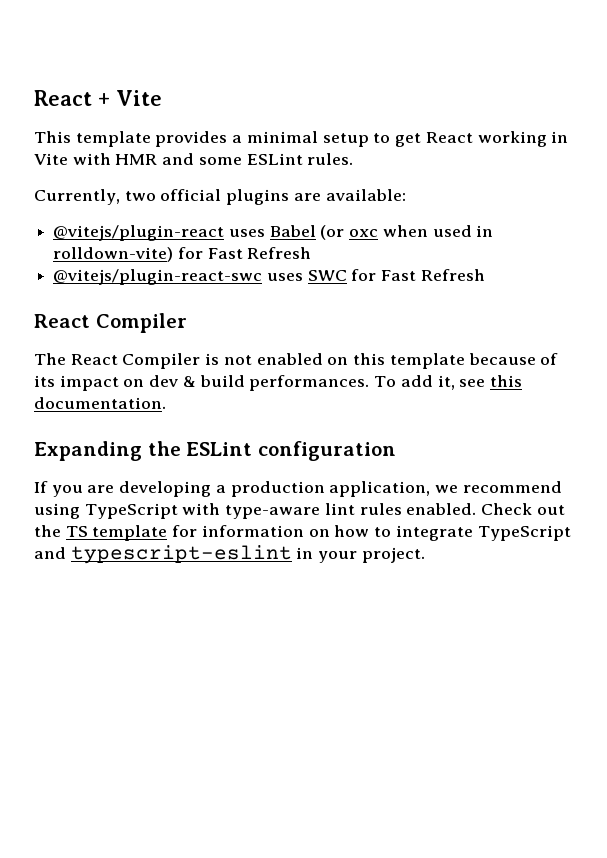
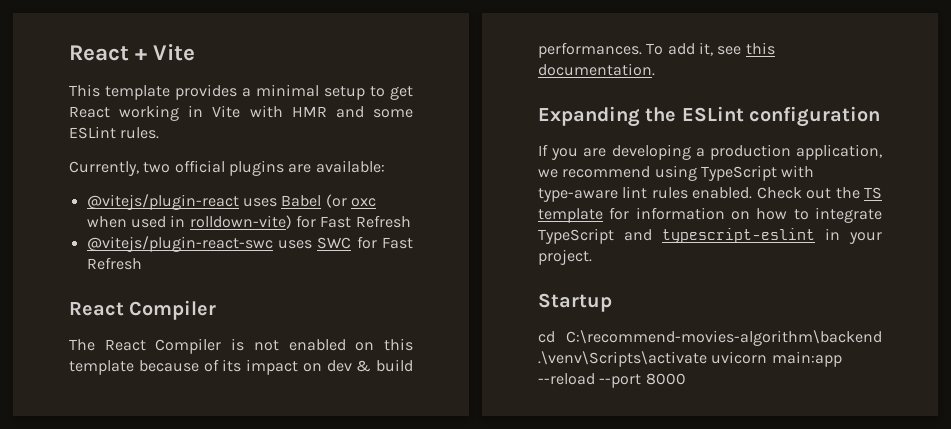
(425, 555) none -> [538,293,612,312] [538,330,882,346] [538,351,842,367] [538,373,686,388] // Startup // cd C:\recommend-movies-algorithm\backend .\venv\Scripts\activate uvicorn main:app --reload --port 8000

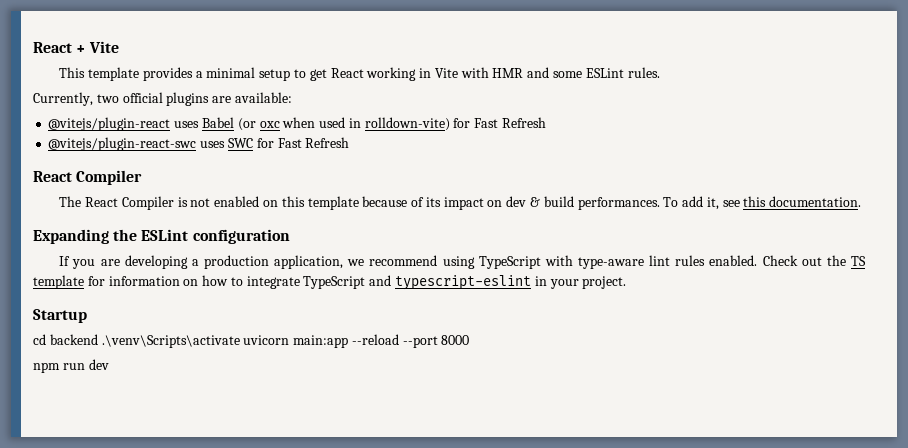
[566,330,882,346] C:\recommend-movies-algorithm\backend -> [49,334,98,345] backend
(686, 379) none -> [33,359,109,373] // npm run dev

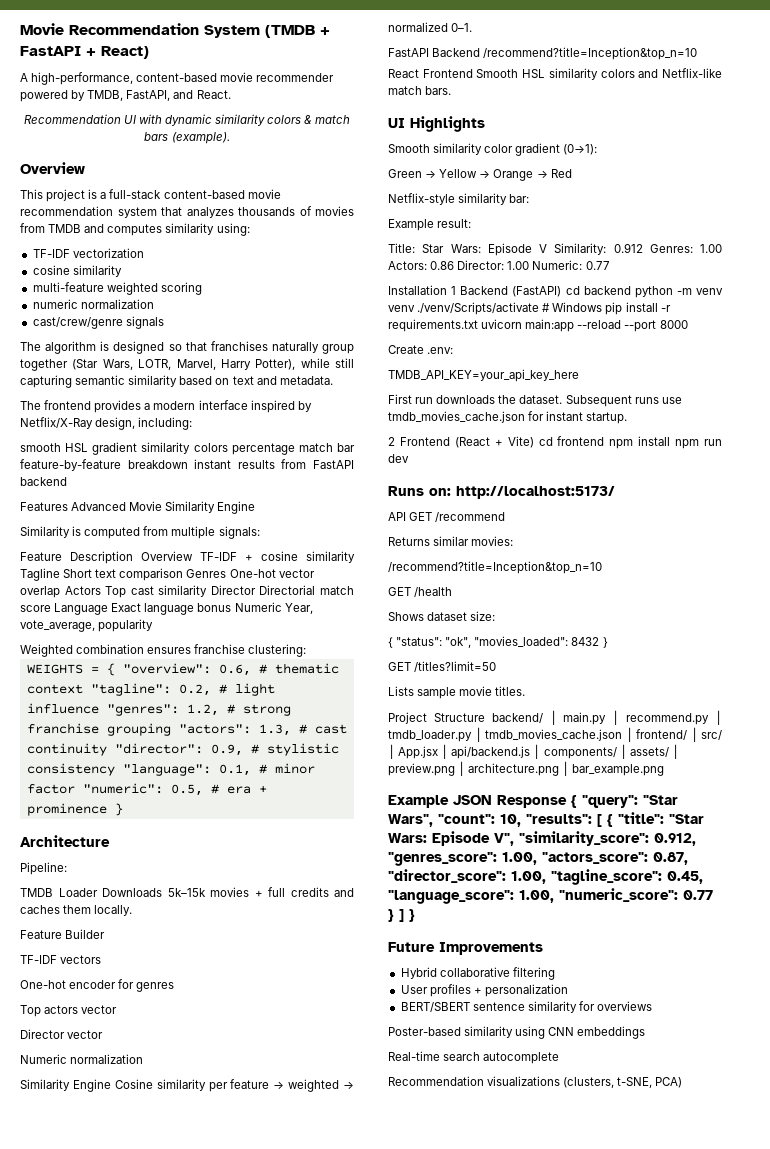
[33,41,119,53] [59,67,660,81] [33,92,292,106] [48,117,546,131] [48,137,350,151] [33,170,143,185] [59,196,862,210] [33,229,290,244] [59,255,867,269] [33,275,627,290] [33,309,87,323] [33,334,240,348] React + Vite // This template provides a minimal setup to get React working in Vite with HMR and some ESLint rules. // Currently, two official plugins are available: // @vitejs/plugin-react uses Babel (or oxc when used in rolldown-vite) for Fast Refresh // @vitejs/plugin-react-swc uses SWC for Fast Refresh // React Compiler // The React Compiler is not enabled on this template because of its impact on dev & build performances. To add it, see this documentation. // Expanding the ESLint configuration // If you are developing a production application, we recommend using TypeScript with type-aware lint rules enabled. Check out the TS template for information on how to integrate TypeScript and typescript-eslint in your project. // Startup // cd backend .\venv\Scripts\activate -> [20,23,330,38] [20,46,149,59] [20,72,335,85] [20,90,231,102] [23,114,351,126] [144,132,230,144] [20,162,85,174] [20,189,281,202] [20,206,354,218] [20,223,250,236] [32,248,144,258] [32,265,122,277] [32,282,202,295] [32,299,154,309] [32,316,164,329] [20,341,354,354] [20,358,354,371] [20,375,333,388] [20,400,312,413] [20,417,193,430] [20,442,355,455] [20,459,354,471] [20,477,67,486] [20,501,256,514] [20,526,260,539] [20,551,355,564] [20,568,315,581] [20,585,354,598] [20,602,313,615] [20,619,154,632] [20,644,307,657] [26,663,339,676] [26,683,275,696] [26,703,291,716] [26,723,347,736] [26,743,339,756] [26,763,315,776] [26,783,267,796] [26,803,123,816] [20,835,110,847] [20,862,67,875] [20,887,354,897] [20,905,133,916] [20,929,106,939] [20,955,102,964] [20,979,175,992] [20,1005,118,1017] [20,1029,104,1039] [20,1054,144,1064] [20,1079,354,1092] [388,22,473,32] [388,47,698,60] [388,68,722,80] [388,86,452,95] [388,116,485,132] [388,143,598,156] [388,169,572,181] [388,193,530,205] [388,219,472,231] [388,243,722,256] [388,260,610,270] [388,285,723,298] [388,302,671,315] [388,319,478,332] Movie Recommendation System (TMDB + FastAPI + React) // A high-performance, content-based movie recommender powered by TMDB, FastAPI, and React. // Recommendation UI with dynamic similarity colors & match bars (example). // Overview // This project is a full-stack content-based movie recommendation system that analyzes thousands of movies from TMDB and computes similarity using: // TF-IDF vectorization // cosine similarity // multi-feature weighted scoring // numeric normalization // cast/crew/genre signals // The algorithm is designed so that franchises naturally group together (Star Wars, LOTR, Marvel, Harry Potter), while still capturing semantic similarity based on text and metadata. // The frontend provides a modern interface inspired by Netflix/X-Ray design, including: // smooth HSL gradient similarity colors percentage match bar feature-by-feature breakdown instant results from FastAPI backend // Features Advanced Movie Similarity Engine // Similarity is computed from multiple signals: // Feature Description Overview TF-IDF + cosine similarity Tagline Short text comparison Genres One-hot vector overlap Actors Top cast similarity Director Directorial match score Language Exact language bonus Numeric Year, vote_average, popularity // Weighted combination ensures franchise clustering: // WEIGHTS = { "overview": 0.6, # thematic context "tagline": 0.2, # light influence "genres": 1.2, # strong franchise grouping "actors": 1.3, # cast continuity "director": 0.9, # stylistic consistency "language": 0.1, # minor factor "numeric": 0.5, # era + prominence } // Architecture // Pipeline: // TMDB Loader Downloads 5k–15k movies + full credits and caches them locally. // Feature Builder // TF-IDF vectors // One-hot encoder for genres // Top actors vector // Director vector // Numeric normalization // Similarity Engine Cosine similarity per feature → weighted → normalized 0–1. // FastAPI Backend /recommend?title=Inception&top_n=10 // React Frontend Smooth HSL similarity colors and Netflix-like match bars. // UI Highlights // Smooth similarity color gradient (0→1): // Green → Yellow → Orange → Red // Netflix-style similarity bar: // Example result: // Title: Star Wars: Episode V Similarity: 0.912 Genres: 1.00 Actors: 0.86 Director: 1.00 Numeric: 0.77 // Installation 1 Backend (FastAPI) cd backend python -m venv venv ./venv/Scripts/activate # Windows pip install -r requirements.txt
[33,359,109,373] npm run dev -> [388,345,454,354] [388,369,579,382] [388,394,682,407] [388,411,628,424] [388,436,722,449] [388,454,409,463] [388,486,615,499] [388,512,506,523] [388,536,514,546] [388,561,602,574] [388,587,453,598] [388,611,496,621] [388,636,608,648] [388,661,497,673] [388,686,526,699] [388,710,722,725] [388,727,722,742] [388,744,679,759] [388,761,665,776] [388,795,678,808] [388,812,704,827] [388,831,696,846] [388,852,688,866] [388,869,703,885] [388,888,713,904] [388,909,415,922] [388,942,543,955] [400,967,555,980] [400,984,568,997] [400,1001,653,1013] [388,1026,646,1039] [388,1051,560,1064] [388,1076,683,1088] Create .env: // TMDB_API_KEY=your_api_key_here // First run downloads the dataset. Subsequent runs use tmdb_movies_cache.json for instant startup. // 2 Frontend (React + Vite) cd frontend npm install npm run dev // Runs on: http://localhost:5173/ // API GET /recommend // Returns similar movies: // /recommend?title=Inception&top_n=10 // GET /health // Shows dataset size: // { "status": "ok", "movies_loaded": 8432 } // GET /titles?limit=50 // Lists sample movie titles. // Project Structure backend/ │ main.py │ recommend.py │ tmdb_loader.py │ tmdb_movies_cache.json │ frontend/ │ src/ │ App.jsx │ api/backend.js │ components/ │ assets/ │ preview.png │ architecture.png │ bar_example.png // Example JSON Response { "query": "Star Wars", "count": 10, "results": [ { "title": "Star Wars: Episode V", "similarity_score": 0.912, "genres_score": 1.00, "actors_score": 0.87, "director_score": 1.00, "tagline_score": 0.45, "language_score": 1.00, "numeric_score": 0.77 } ] } // Future Improvements // Hybrid collaborative filtering // User profiles + personalization // BERT/SBERT sentence similarity for overviews // Poster-based similarity using CNN embeddings // Real-time search autocomplete // Recommendation visualizations (clusters, t-SNE, PCA)

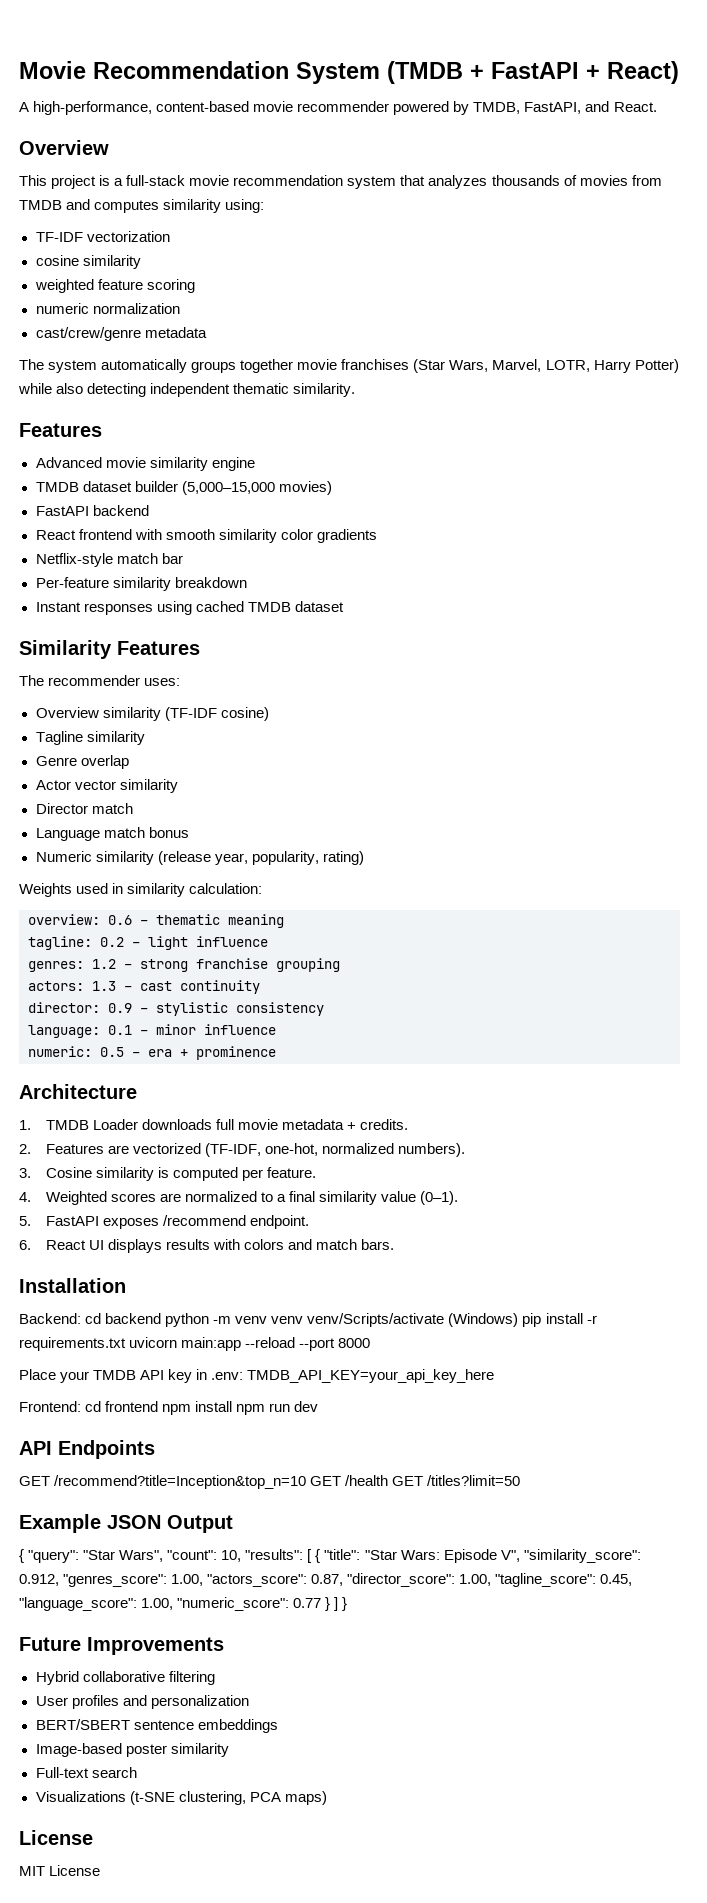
[23,114,351,126] [144,132,230,144] // Recommendation UI with dynamic similarity colors & match bars (example). -> (657, 107) none
[163,190,245,199] content-based -> (186, 180) none
[32,282,158,295] multi-feature weighted -> [34,279,143,293] weighted feature
[125,316,164,329] [20,341,354,354] [20,358,354,371] [20,375,333,388] [20,400,312,413] [20,417,193,430] [20,442,355,455] [20,459,354,471] [20,477,67,486] [20,501,256,514] [20,526,260,539] [20,551,355,564] [20,568,315,581] [20,585,354,598] [20,602,313,615] [20,619,154,632] [20,644,307,657] [26,663,339,676] [26,683,227,696] signals // The algorithm is designed so that franchises naturally group together (Star Wars, LOTR, Marvel, Harry Potter), while still capturing semantic similarity based on text and metadata. // The frontend provides a modern interface inspired by Netflix/X-Ray design, including: // smooth HSL gradient similarity colors percentage match bar feature-by-feature breakdown instant results from FastAPI backend // Features Advanced Movie Similarity Engine // Similarity is computed from multiple signals: // Feature Description Overview TF-IDF + cosine similarity Tagline Short text comparison Genres One-hot vector overlap Actors Top cast similarity Director Directorial match score Language Exact language bonus Numeric Year, vote_average, popularity // Weighted combination ensures franchise clustering: // WEIGHTS = { "overview": 0.6, # thematic context "tagline": 0.2, # -> [144,327,207,338] [19,359,679,373] [18,383,356,397] [19,423,102,437] [35,457,255,471] [35,481,332,495] [35,505,149,516] [35,529,377,543] [35,553,183,567] [35,577,247,591] [35,601,344,615] [19,640,200,659] [19,675,181,686] [35,707,269,721] [35,731,145,745] [35,755,129,769] [35,779,178,793] [35,803,133,814] [35,827,189,841] [35,851,364,865] [19,883,263,897] [28,914,284,928] [28,936,140,950] metadata // The system automatically groups together movie franchises (Star Wars, Marvel, LOTR, Harry Potter) while also detecting independent thematic similarity. // Features // Advanced movie similarity engine // TMDB dataset builder (5,000–15,000 movies) // FastAPI backend // React frontend with smooth similarity color gradients // Netflix-style match bar // Per-feature similarity breakdown // Instant responses using cached TMDB dataset // Similarity Features // The recommender uses: // Overview similarity (TF-IDF cosine) // Tagline similarity // Genre overlap // Actor vector similarity // Director match // Language match bonus // Numeric similarity (release year, popularity, rating) // Weights used in similarity calculation: // overview: 0.6 – thematic meaning // tagline: 0.2 –
[106,704,235,716] "genres": 1.2, # -> [28,959,132,972] // genres: 1.2 –
[178,724,307,736] "actors": 1.3, # -> [28,981,132,991] // actors: 1.3 –
[114,743,259,756] "director": 0.9, # -> [28,1002,148,1013] // director: 0.9 –
[122,763,315,776] [26,783,219,796] "language": 0.1, # minor factor "numeric": 0.5, # -> [28,1024,276,1038] [28,1046,140,1057] // language: 0.1 – minor influence // numeric: 0.5 –
[114,803,123,816] } -> (276, 1053) none
[20,862,67,875] Pipeline: // -> [19,1120,31,1130] 1.
[102,887,354,897] [20,905,133,916] [20,929,106,939] [20,955,102,964] [20,979,175,992] [20,1005,118,1017] [20,1029,104,1039] [20,1054,144,1064] [20,1079,354,1092] [388,22,473,32] [388,47,698,60] [388,68,598,80] Downloads 5k–15k movies + full credits and caches them locally. // Feature Builder // TF-IDF vectors // One-hot encoder for genres // Top actors vector // Director vector // Numeric normalization // Similarity Engine Cosine similarity per feature → weighted → normalized 0–1. // FastAPI Backend /recommend?title=Inception&top_n=10 // React Frontend Smooth HSL similarity -> [142,1119,409,1130] [19,1143,466,1157] [19,1167,317,1181] [19,1191,459,1205] [19,1215,310,1229] [19,1239,241,1253] downloads full movie metadata + credits. // 2. Features are vectorized (TF-IDF, one-hot, normalized numbers). // 3. Cosine similarity is computed per feature. // 4. Weighted scores are normalized to a final similarity value (0–1). // 5. FastAPI exposes /recommend endpoint. // 6. React UI displays results with
[662,68,722,78] Netflix-like -> (313, 1244) none
[388,116,485,132] [388,143,598,156] [388,169,572,181] [388,193,530,205] [388,219,472,231] [388,243,722,256] [388,260,610,270] [388,285,562,297] UI Highlights // Smooth similarity color gradient (0→1): // Green → Yellow → Orange → Red // Netflix-style similarity bar: // Example result: // Title: Star Wars: Episode V Similarity: 0.912 Genres: 1.00 Actors: 0.86 Director: 1.00 Numeric: 0.77 // Installation 1 Backend (FastAPI) -> [19,1278,126,1293] [19,1313,81,1324] Installation // Backend:
[417,302,603,315] ./venv/Scripts/activate # Windows -> [307,1313,519,1327] venv/Scripts/activate (Windows)
[388,345,424,354] Create -> [19,1369,208,1383] Place your TMDB API key in
(454, 350) // -> (244, 1376) none
[388,394,682,407] [388,411,628,424] [388,436,534,448] First run downloads the dataset. Subsequent runs use tmdb_movies_cache.json for instant startup. // 2 Frontend (React + Vite) -> [19,1401,81,1412] Frontend:
[388,486,615,499] [388,512,506,523] [388,536,514,546] [388,561,602,574] [388,587,411,596] Runs on: http://localhost:5173/ // API GET /recommend // Returns similar movies: // /recommend?title=Inception&top_n=10 // GET -> [19,1440,155,1459] [19,1475,342,1489] API Endpoints // GET /recommend?title=Inception&top_n=10 GET
[388,611,496,621] [388,636,608,648] [388,661,497,673] [388,686,526,699] [388,710,722,725] [388,727,722,742] [388,744,679,759] [388,761,665,776] // Shows dataset size: // { "status": "ok", "movies_loaded": 8432 } // GET /titles?limit=50 // Lists sample movie titles. // Project Structure backend/ │ main.py │ recommend.py │ tmdb_loader.py │ tmdb_movies_cache.json │ frontend/ │ src/ │ App.jsx │ api/backend.js │ components/ │ assets/ │ preview.png │ architecture.png │ bar_example.png -> [392,1475,521,1486] GET /titles?limit=50
[497,795,567,808] Response -> [167,1515,233,1533] Output //
[473,987,482,994] + -> [122,1695,147,1706] and
[527,1001,653,1013] [388,1026,646,1039] [388,1051,560,1064] [388,1076,683,1088] similarity for overviews // Poster-based similarity using CNN embeddings // Real-time search autocomplete // Recommendation visualizations (clusters, t-SNE, PCA) -> [197,1719,278,1733] [35,1743,229,1757] [35,1767,137,1778] [35,1791,327,1805] [19,1830,93,1845] [19,1865,101,1876] embeddings // Image-based poster similarity // Full-text search // Visualizations (t-SNE clustering, PCA maps) // License // MIT License

